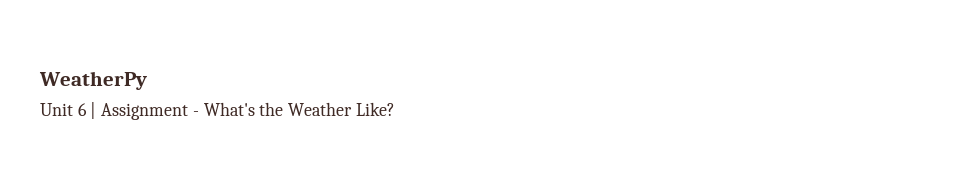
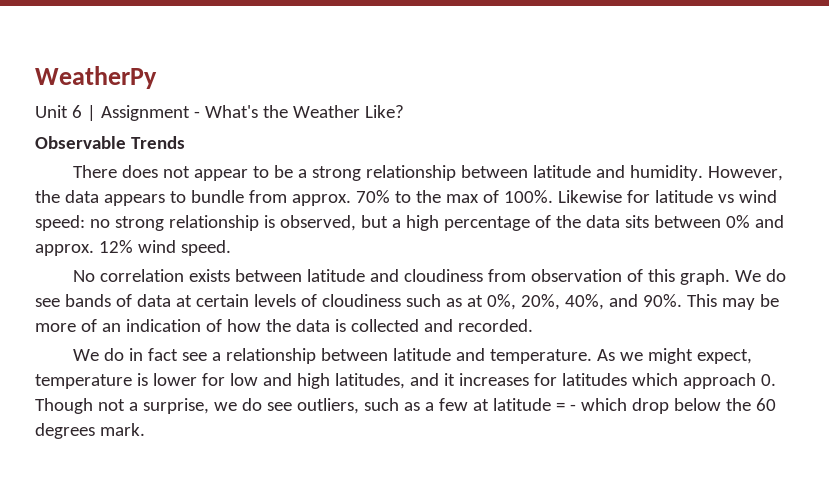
(395, 109) none -> [35,136,185,149] [73,165,784,181] [35,190,777,206] [35,215,784,231] [35,240,231,256] [73,269,787,285] [35,294,779,310] [35,319,533,332] [73,348,753,364] [35,373,776,389] [35,398,776,414] [35,423,145,439] // Observable Trends // There does not appear to be a strong relationship between latitude and humidity. However, the data appears to bundle from approx. 70% to the max of 100%. Likewise for latitude vs wind speed: no strong relationship is observed, but a high percentage of the data sits between 0% and approx. 12% wind speed. // No correlation exists between latitude and cloudiness from observation of this graph. We do see bands of data at certain levels of cloudiness such as at 0%, 20%, 40%, and 90%. This may be more of an indication of how the data is collected and recorded. // We do in fact see a relationship between latitude and temperature. As we might expect, temperature is lower for low and high latitudes, and it increases for latitudes which approach 0. Though not a surprise, we do see outliers, such as a few at latitude = - which drop below the 60 degrees mark.

